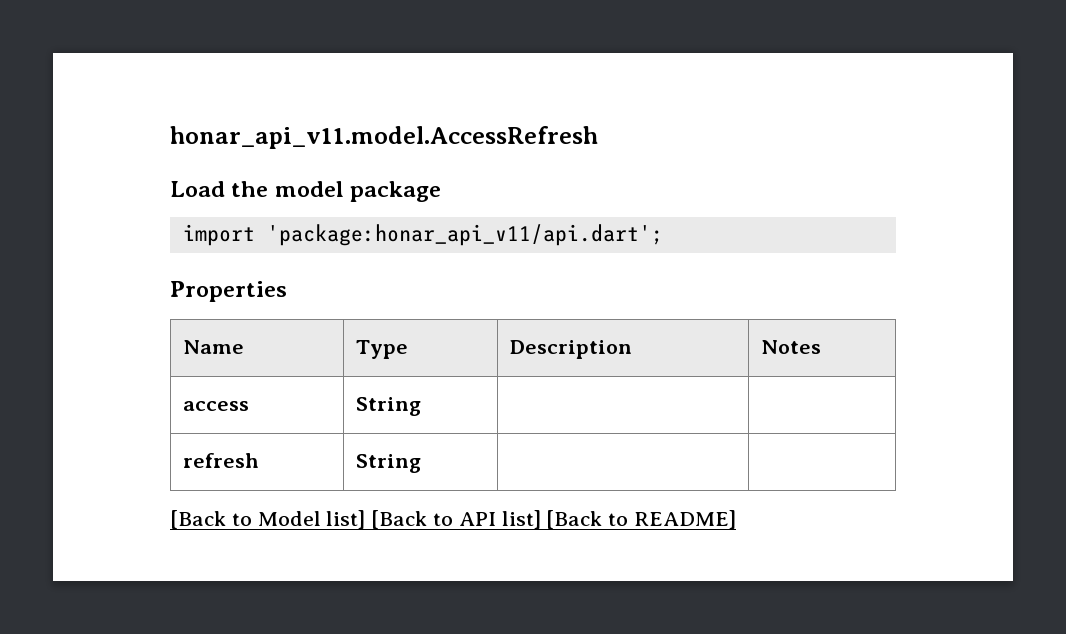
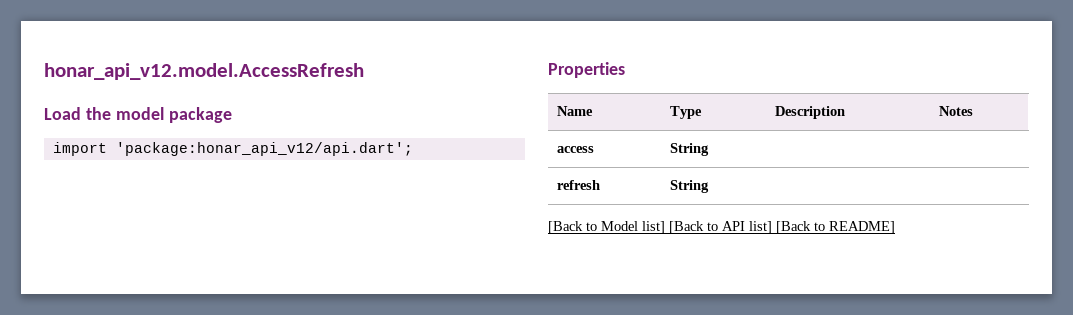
[170,126,598,149] honar_api_v11.model.AccessRefresh -> [44,63,364,80] honar_api_v12.model.AccessRefresh
[266,224,663,246] 'package:honar_api_v11/api.dart'; -> [115,142,413,156] 'package:honar_api_v12/api.dart';

